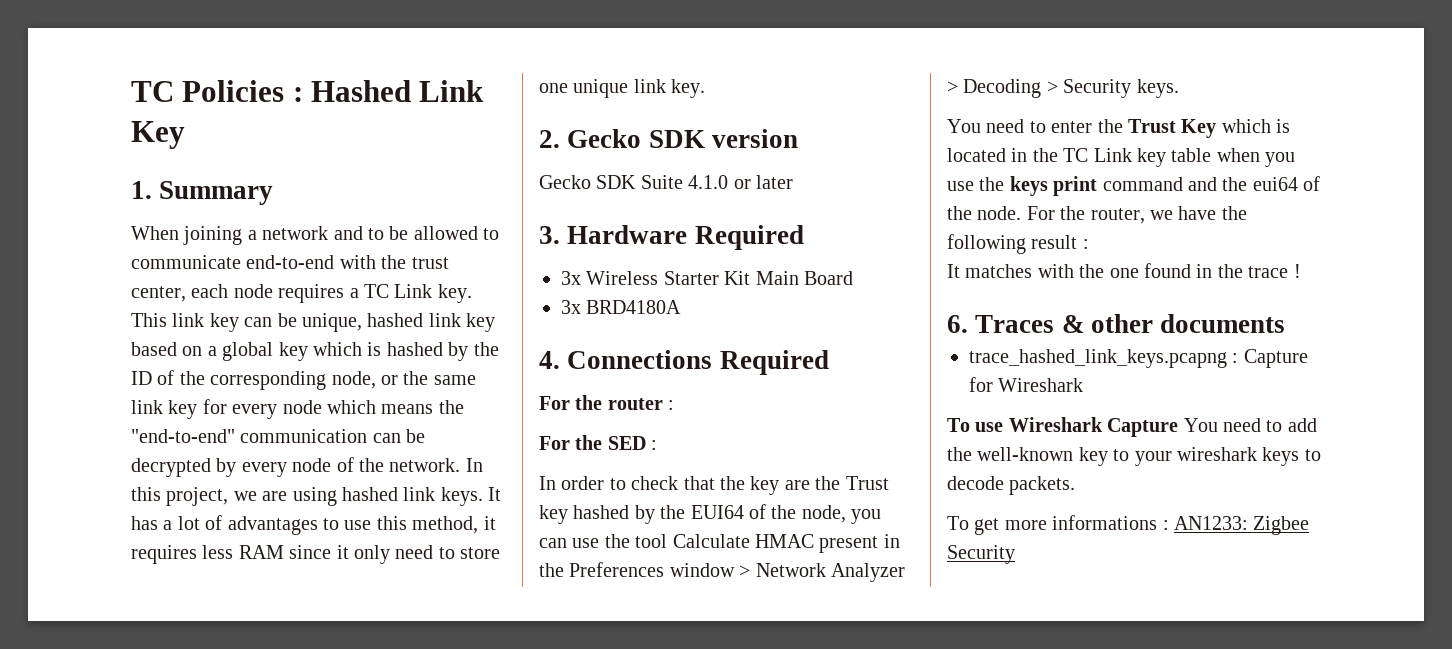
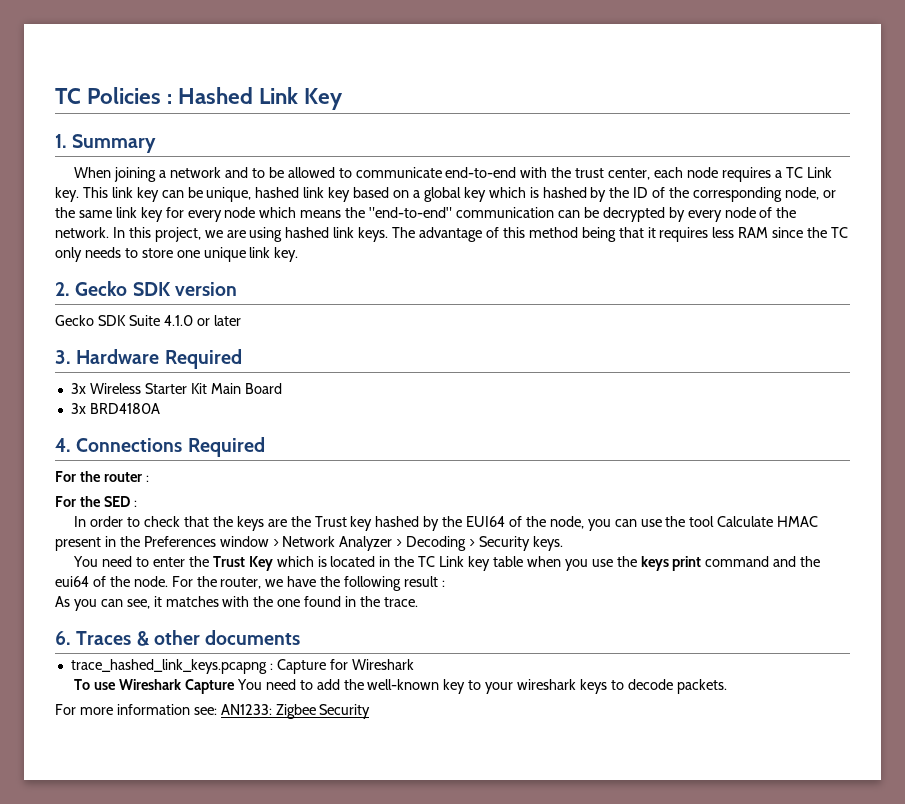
[488,487,502,501] [131,515,479,535] It has a lot of advantages to use this method, -> [392,227,644,242] The advantage of this method being that
[336,545,434,564] it only need -> [807,227,849,238] [55,247,121,262] the TC only needs
[750,476,780,495] key -> [236,516,264,531] keys
[947,264,960,278] It -> [55,596,162,611] As you can see, it
[1248,264,1301,278] trace ! -> [383,597,418,607] trace.
[947,515,1169,535] To get more informations : -> [55,704,217,715] For more information see:

